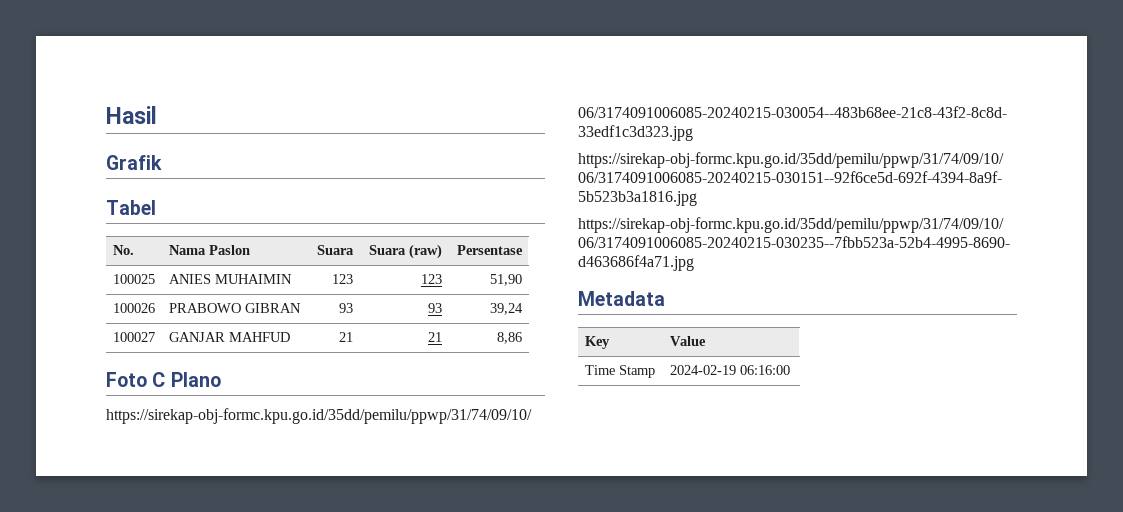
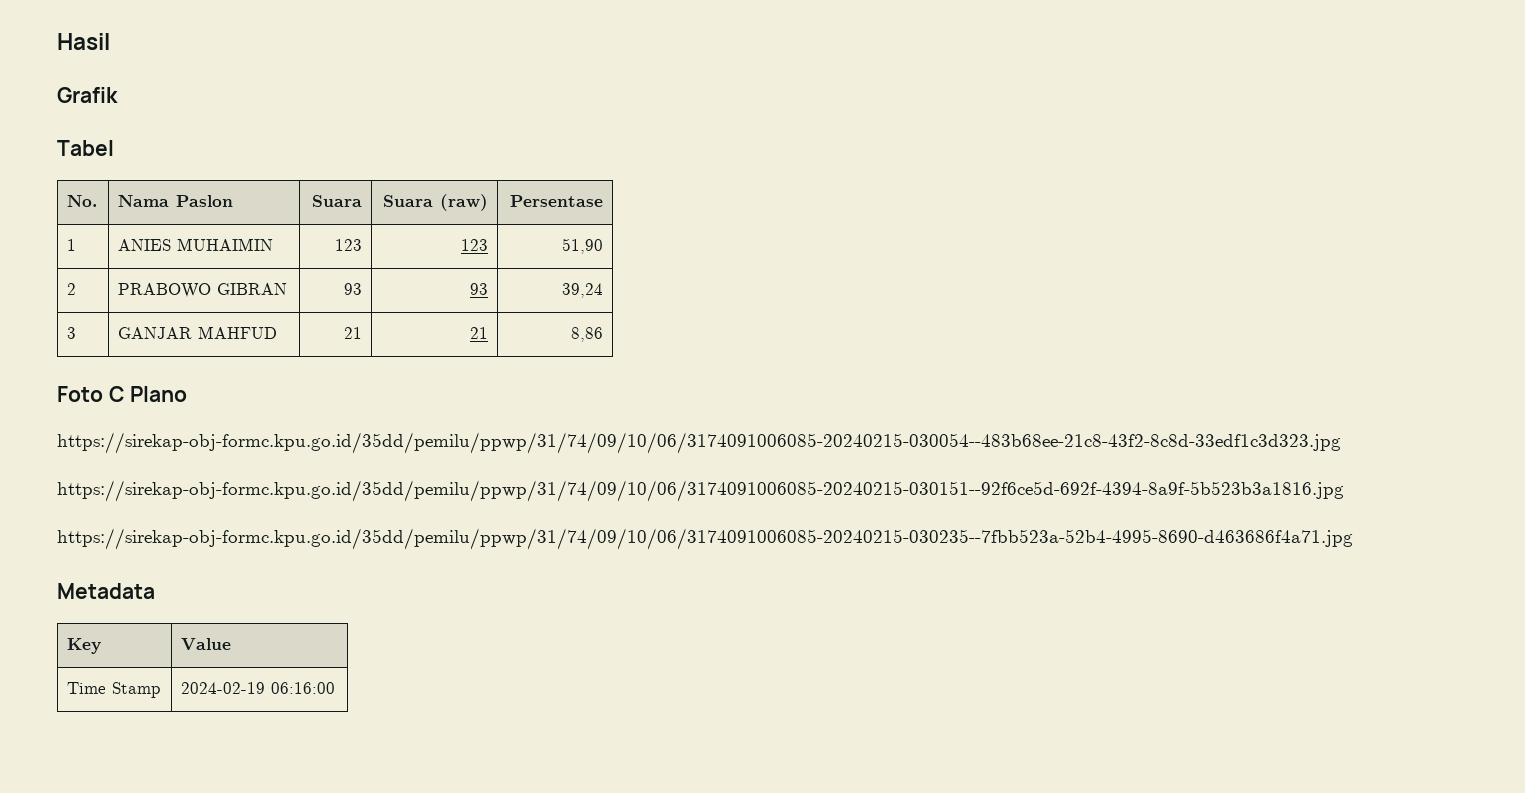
[112,274,155,284] 100025 -> [67,239,77,251] 1
[112,303,155,313] 100026 -> [67,283,77,295] 2
[112,332,155,342] 100027 -> [67,327,77,339] 3

